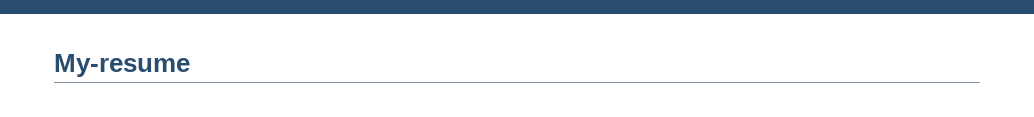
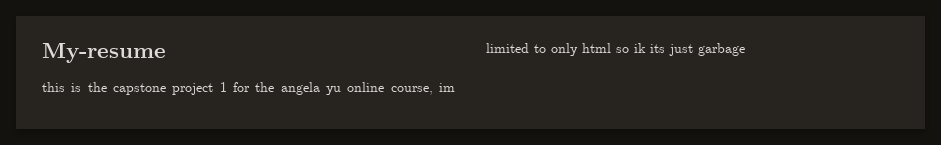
(190, 65) none -> [42,82,455,95] [486,43,745,56] // this is the capstone project 1 for the angela yu online course, im limited to only html so ik its just garbage

